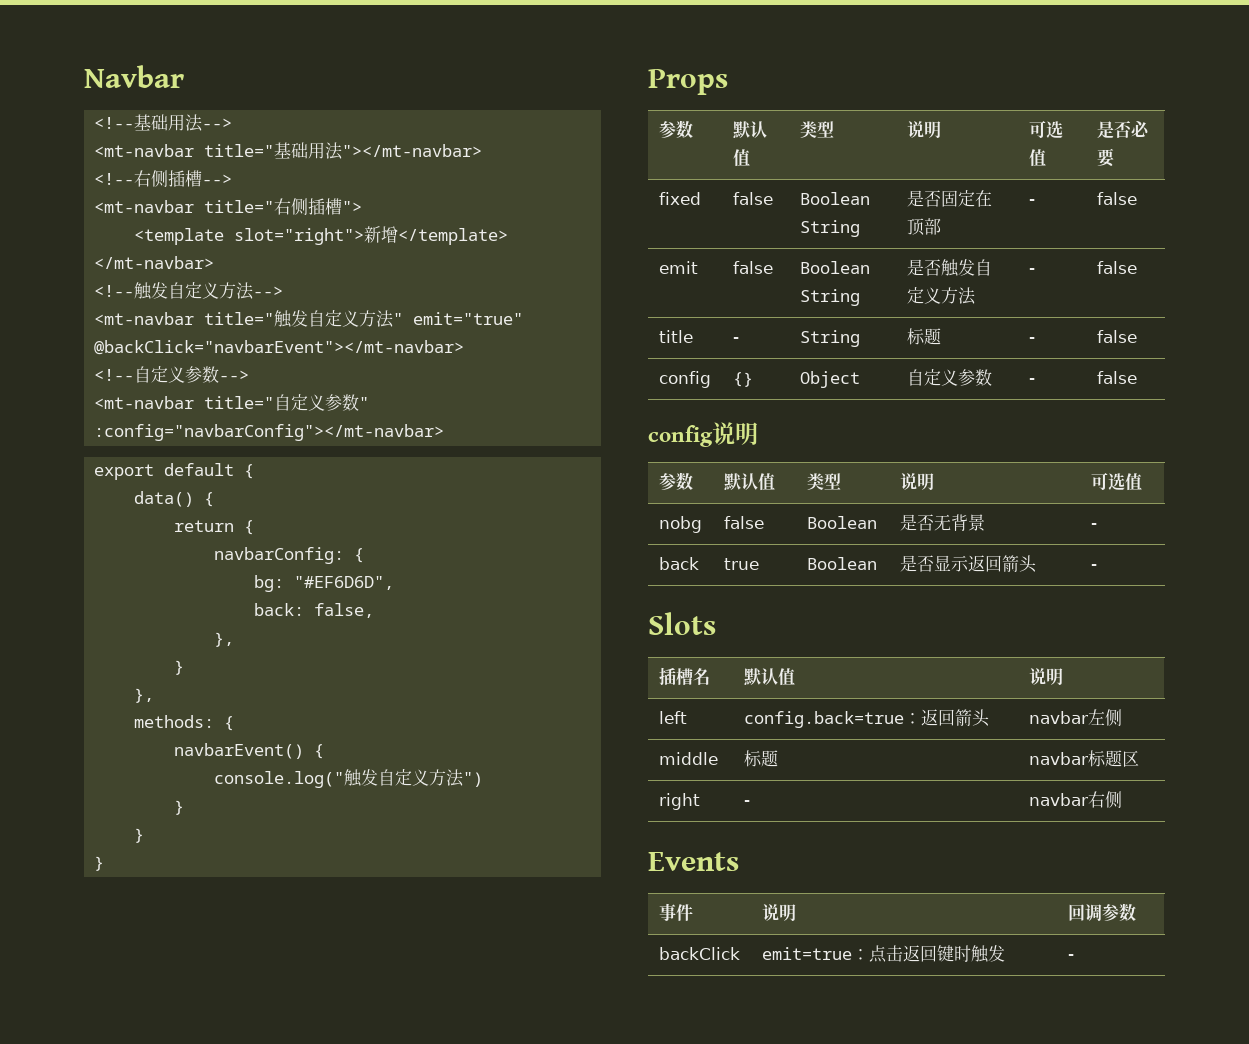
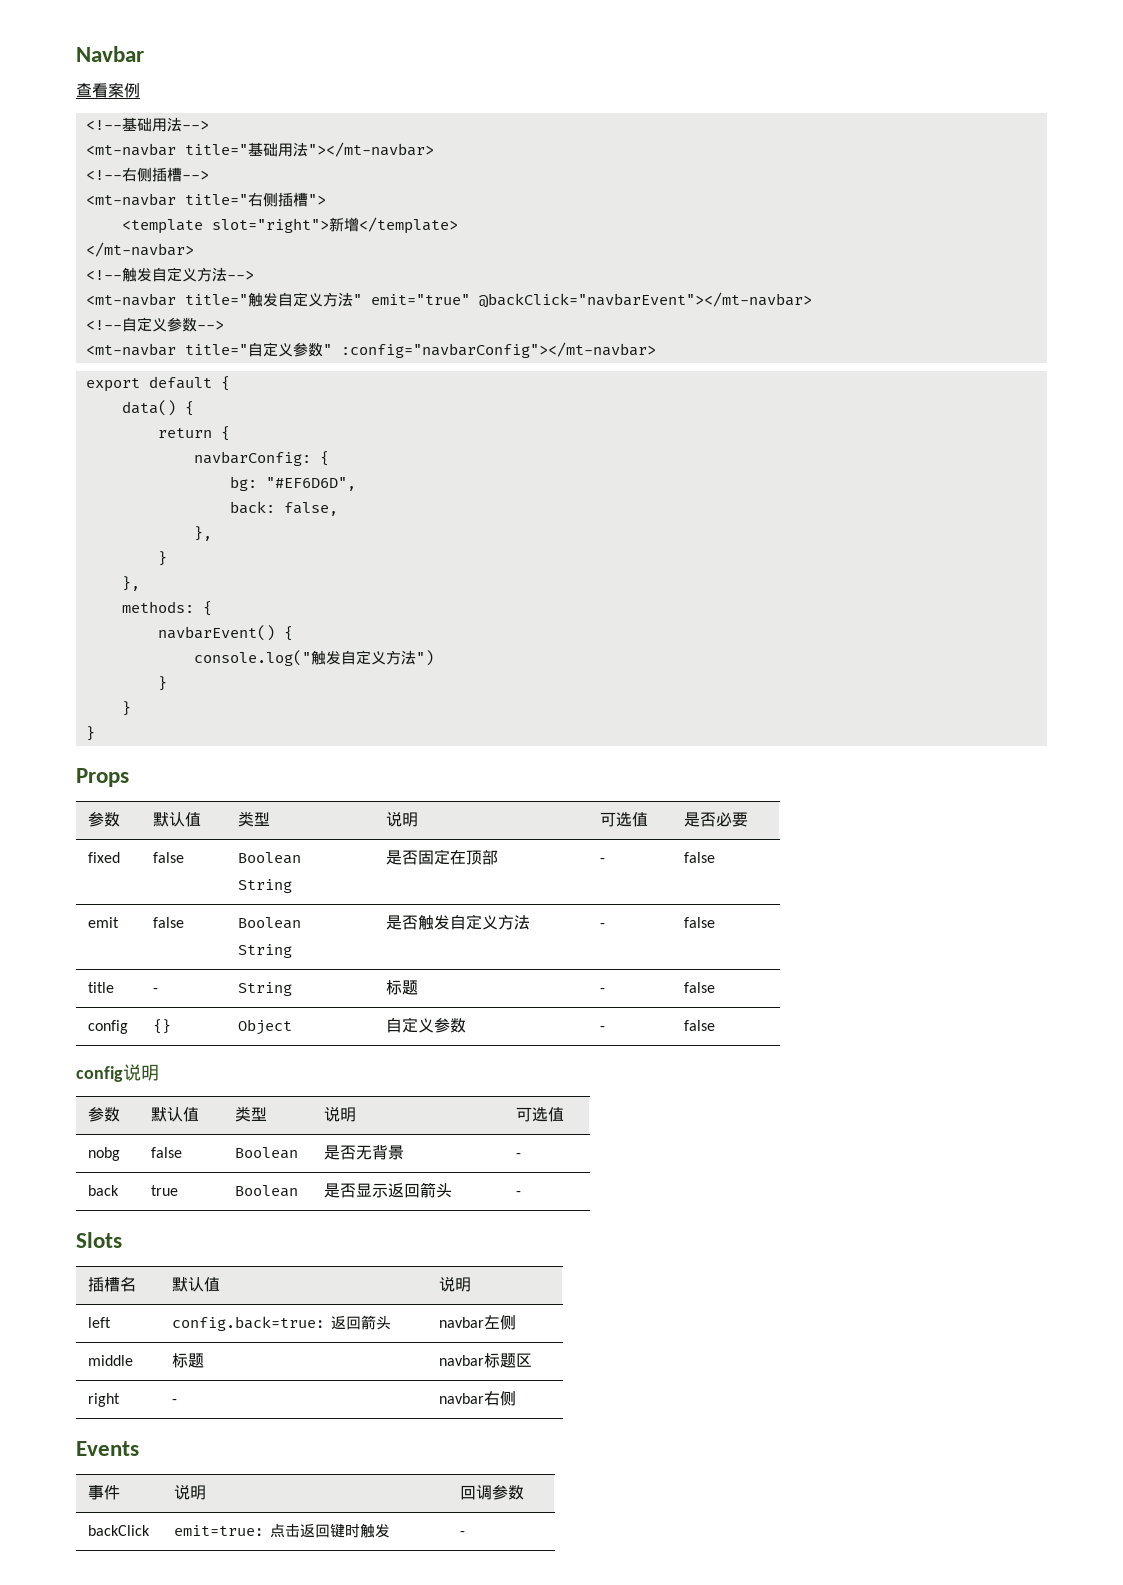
(184, 76) none -> [76,83,140,98] // 查看案例

